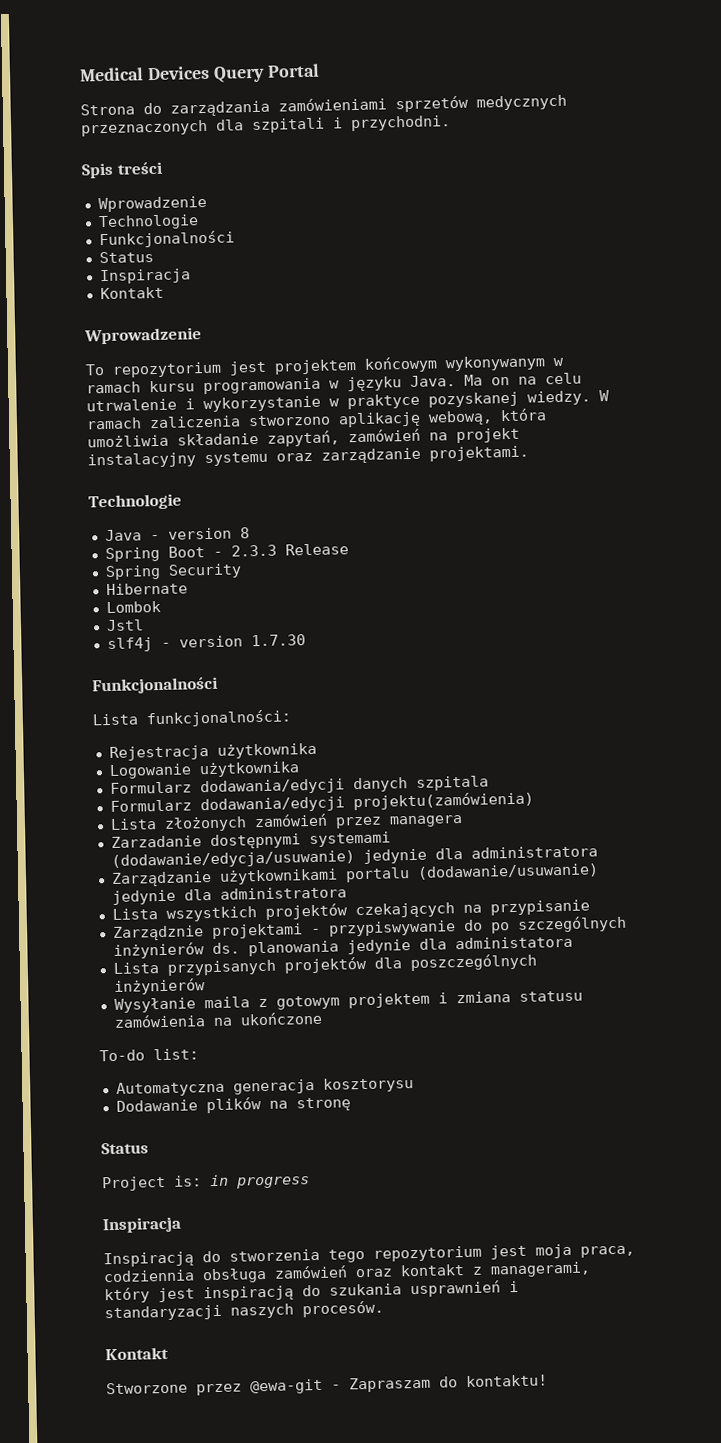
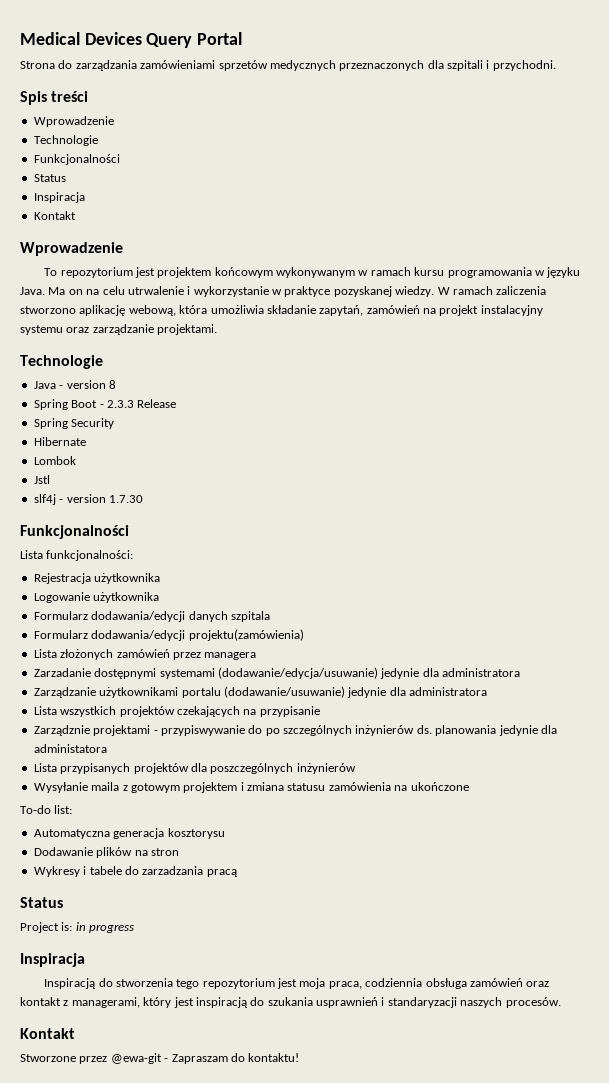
[295,1097,351,1112] stronę -> [150,848,179,856] [33,866,238,877] stron // Wykresy i tabele do zarzadzania pracą

